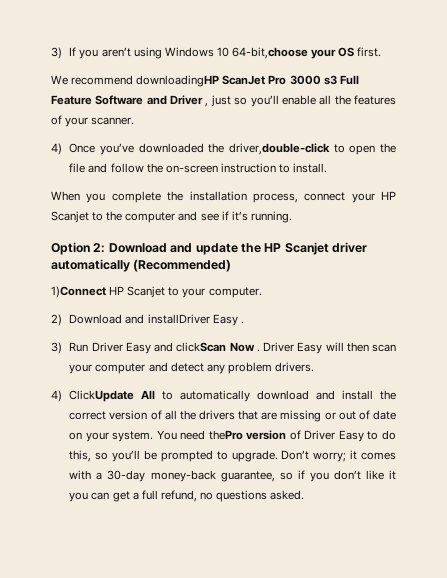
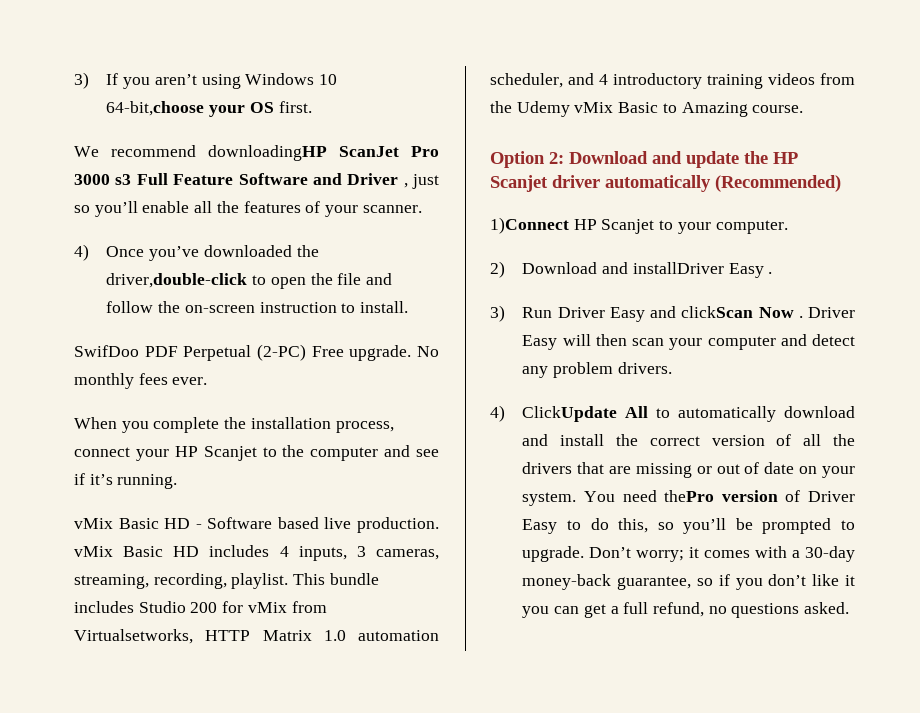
(328, 168) none -> [74,344,439,361] [74,373,208,389] // SwifDoo PDF Perpetual (2-PC) Free upgrade. No monthly fees ever.
(292, 217) none -> [74,517,439,533] [74,545,439,561] [74,573,379,589] [74,601,327,613] [74,629,439,644] [490,73,855,89] [490,101,804,117] // vMix Basic HD - Software based live production. vMix Basic HD includes 4 inputs, 3 cameras, streaming, recording, playlist. This bundle includes Studio 200 for vMix from Virtualsetworks, HTTP Matrix 1.0 automation scheduler, and 4 introductory training videos from the Udemy vMix Basic to Amazing course.

